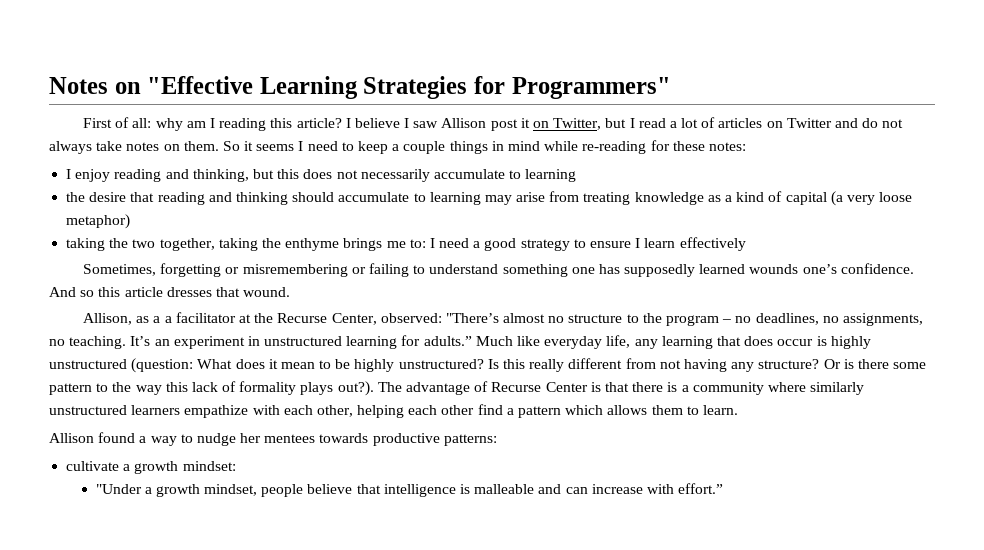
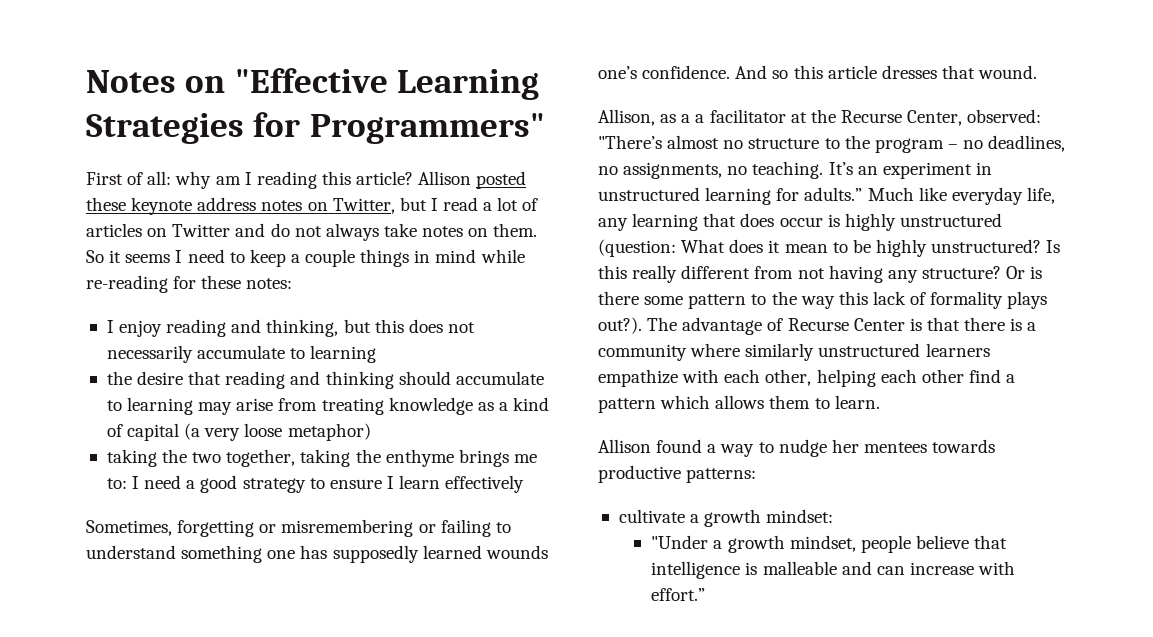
[345,118,530,131] I believe I saw Allison post it -> [418,171,527,189] [86,197,303,215] Allison posted these keynote address notes

